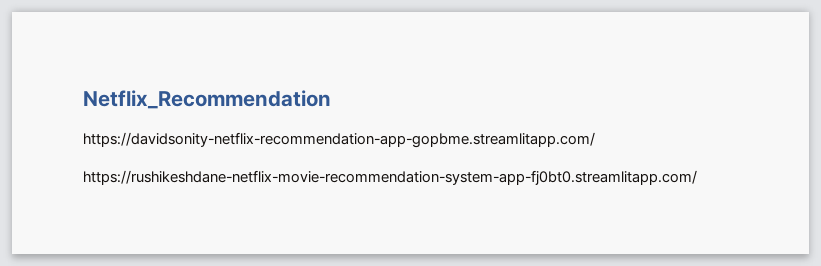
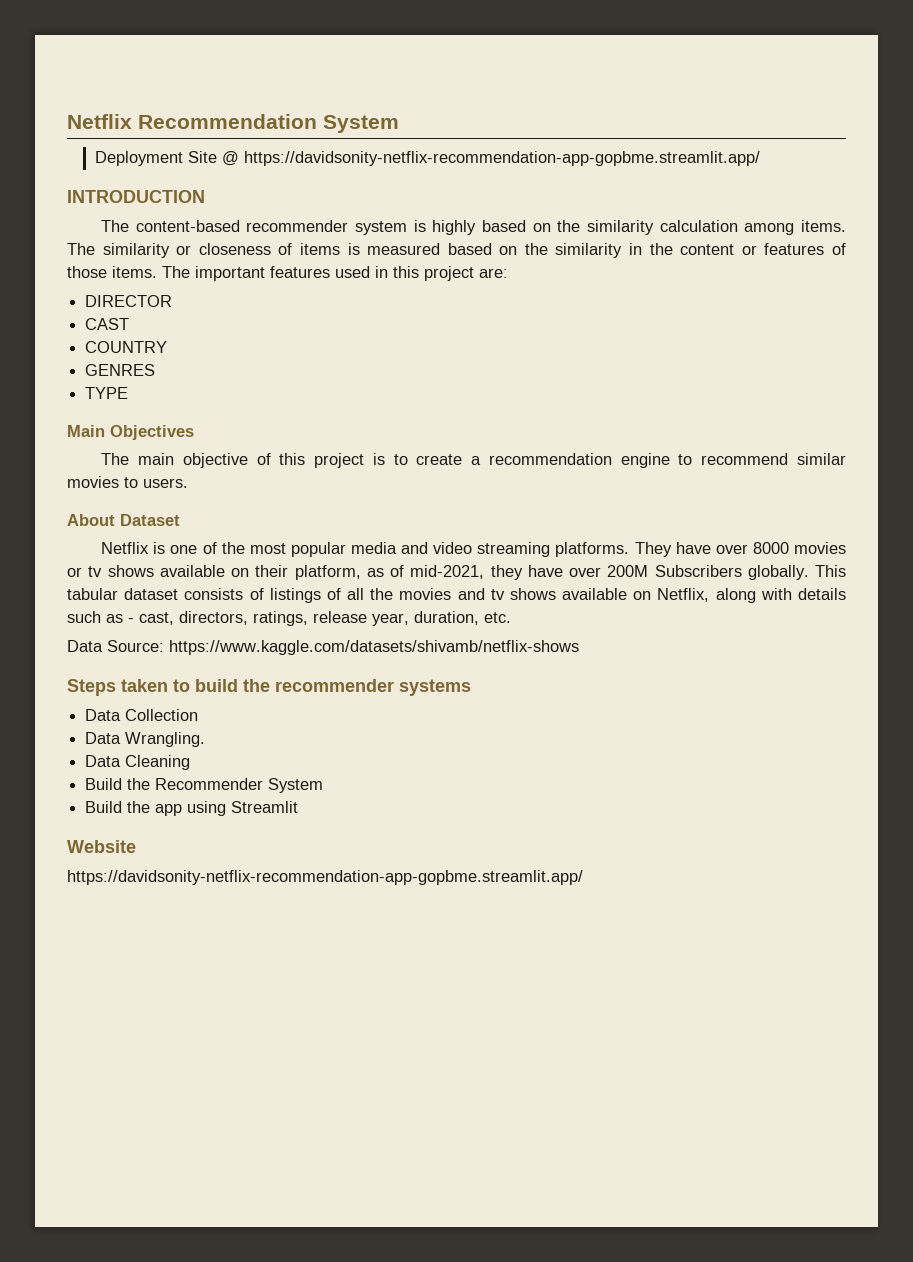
[83,90,331,109] [83,132,595,148] [83,170,697,185] Netflix_Recommendation // https://davidsonity-netflix-recommendation-app-gopbme.streamlitapp.com/ // https://rushikeshdane-netflix-movie-recommendation-system-app-fj0bt0.streamlitapp.com/ -> [67,114,399,133] [95,151,761,166] [67,190,205,203] [101,220,846,235] [67,243,847,258] [67,266,508,281] [85,295,173,307] [85,318,130,330] [85,341,168,353] [85,364,156,376] [85,387,129,399] [67,425,194,440] [101,453,847,468] [67,476,188,488] [67,514,180,526] [101,542,846,557] [67,565,846,580] [67,588,846,603] [67,611,511,626] [67,640,579,655] [67,679,471,696] [85,709,199,721] [85,732,206,747] [85,755,191,770] [85,778,324,793] [85,801,299,816] [67,840,136,853] [67,870,583,885] Netflix Recommendation System // Deployment Site @ https://davidsonity-netflix-recommendation-app-gopbme.streamlit.app/ // INTRODUCTION // The content-based recommender system is highly based on the similarity calculation among items. The similarity or closeness of items is measured based on the similarity in the content or features of those items. The important features used in this project are: // DIRECTOR // CAST // COUNTRY // GENRES // TYPE // Main Objectives // The main objective of this project is to create a recommendation engine to recommend similar movies to users. // About Dataset // Netflix is one of the most popular media and video streaming platforms. They have over 8000 movies or tv shows available on their platform, as of mid-2021, they have over 200M Subscribers globally. This tabular dataset consists of listings of all the movies and tv shows available on Netflix, along with details such as - cast, directors, ratings, release year, duration, etc. // Data Source: https://www.kaggle.com/datasets/shivamb/netflix-shows // Steps taken to build the recommender systems // Data Collection // Data Wrangling. // Data Cleaning // Build the Recommender System // Build the app using Streamlit // Website // https://davidsonity-netflix-recommendation-app-gopbme.streamlit.app/

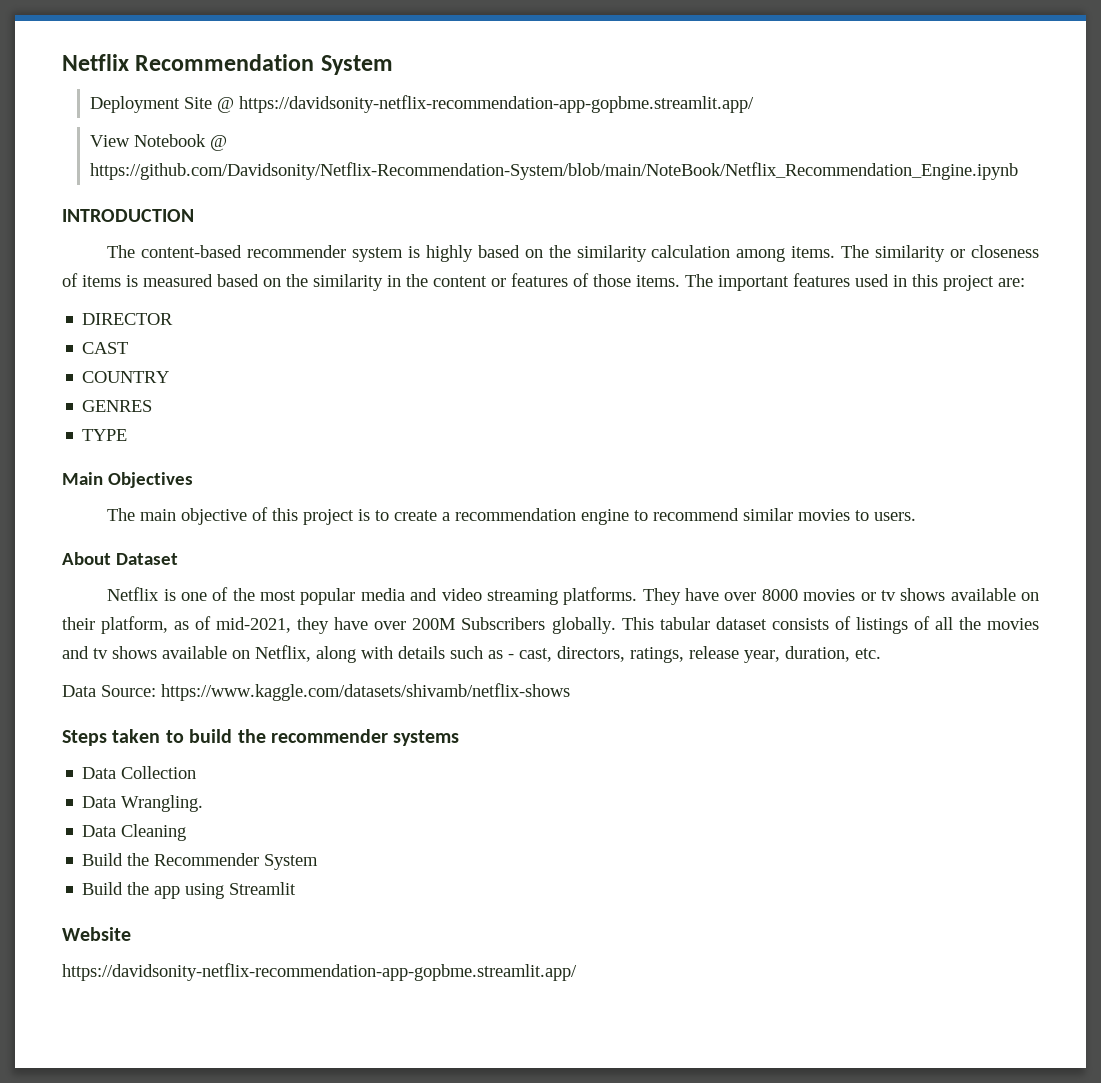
(761, 158) none -> [89,134,227,151] [89,162,1018,180] // View Notebook @ https://github.com/Davidsonity/Netflix-Recommendation-System/blob/main/NoteBook/Netflix_Recommendation_Engine.ipynb

